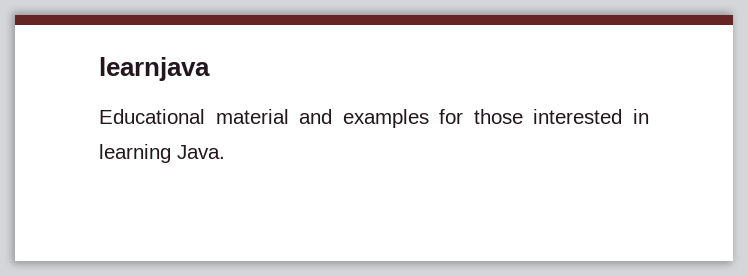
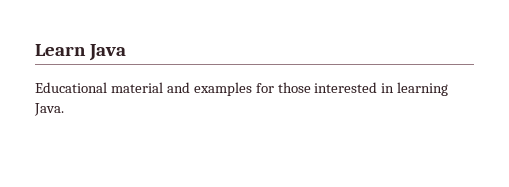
[99,57,210,81] learnjava -> [35,44,126,61] Learn Java

